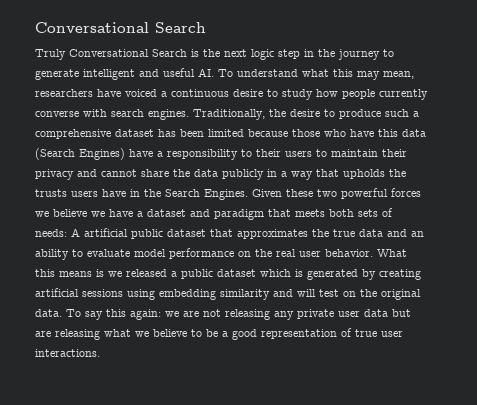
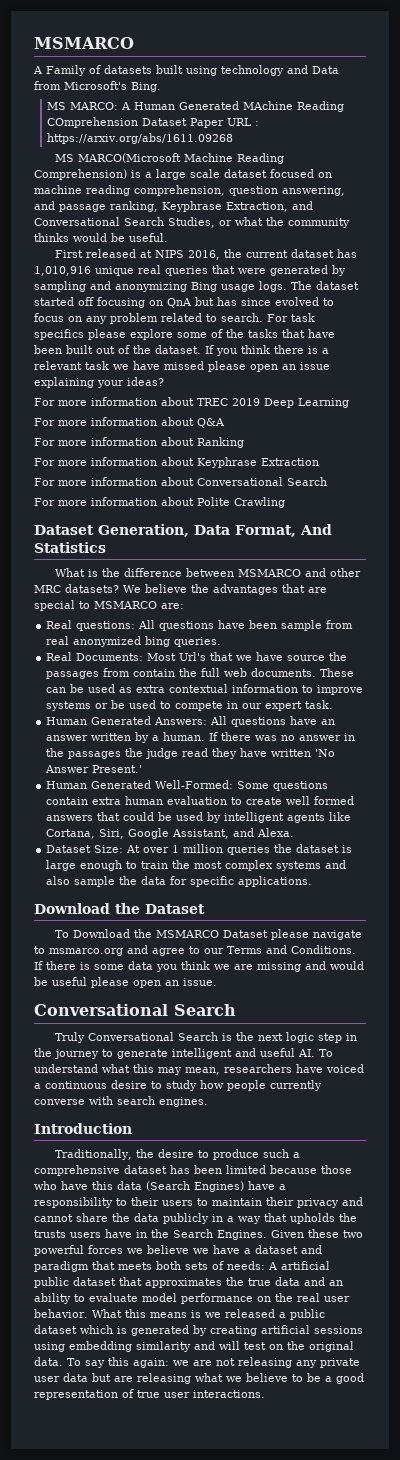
(35, 27) none -> [34,37,134,49] [33,65,339,76] [34,81,161,92] [47,101,345,112] [47,117,260,128] [47,133,234,144] [54,153,284,164] [34,169,332,180] [34,185,345,196] [34,201,313,212] [34,217,350,228] [34,233,168,242] [54,249,357,260] [34,265,346,276] [34,281,359,292] [34,297,334,308] [34,313,315,324] [34,329,335,340] [34,345,329,356] [34,361,330,372] [34,377,164,388] [34,397,349,408] [34,417,225,428] [34,437,244,448] [34,457,319,468] [34,477,327,486] [34,497,285,508] [34,524,332,537] [34,542,106,553] [54,568,361,577] [34,584,327,595] [34,600,184,611] [46,620,354,631] [46,636,222,647] [46,652,348,661] [46,668,355,679] [46,684,364,695] [46,700,334,711] [46,716,336,727] [46,732,356,743] [46,748,336,759] [45,765,143,773] [46,780,329,791] [46,796,355,805] [46,812,352,823] [46,828,295,839] [46,844,353,855] [46,860,347,871] [46,876,313,887] [34,903,205,914] [54,929,362,940] [34,945,356,956] [34,961,364,972] [34,977,217,988] MSMARCO // A Family of datasets built using technology and Data from Microsoft's Bing. // MS MARCO: A Human Generated MAchine Reading COmprehension Dataset Paper URL : https://arxiv.org/abs/1611.09268 // MS MARCO(Microsoft Machine Reading Comprehension) is a large scale dataset focused on machine reading comprehension, question answering, and passage ranking, Keyphrase Extraction, and Conversational Search Studies, or what the community thinks would be useful. // First released at NIPS 2016, the current dataset has 1,010,916 unique real queries that were generated by sampling and anonymizing Bing usage logs. The dataset started off focusing on QnA but has since evolved to focus on any problem related to search. For task specifics please explore some of the tasks that have been built out of the dataset. If you think there is a relevant task we have missed please open an issue explaining your ideas? // For more information about TREC 2019 Deep Learning // For more information about Q&A // For more information about Ranking // For more information about Keyphrase Extraction // For more information about Conversational Search // For more information about Polite Crawling // Dataset Generation, Data Format, And Statistics // What is the difference between MSMARCO and other MRC datasets? We believe the advantages that are special to MSMARCO are: // Real questions: All questions have been sample from real anonymized bing queries. // Real Documents: Most Url's that we have source the passages from contain the full web documents. These can be used as extra contextual information to improve systems or be used to compete in our expert task. // Human Generated Answers: All questions have an answer written by a human. If there was no answer in the passages the judge read they have written 'No Answer Present.' // Human Generated Well-Formed: Some questions contain extra human evaluation to create well formed answers that could be used by intelligent agents like Cortana, Siri, Google Assistant, and Alexa. // Dataset Size: At over 1 million queries the dataset is large enough to train the most complex systems and also sample the data for specific applications. // Download the Dataset // To Download the MSMARCO Dataset please navigate to msmarco.org and agree to our Terms and Conditions. If there is some data you think we are missing and would be useful please open an issue. //
(189, 114) none -> [34,1123,132,1134] // Introduction //

